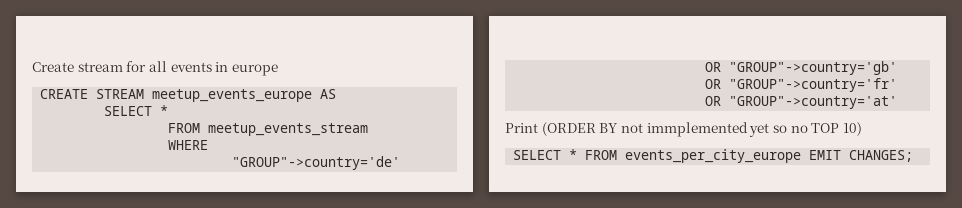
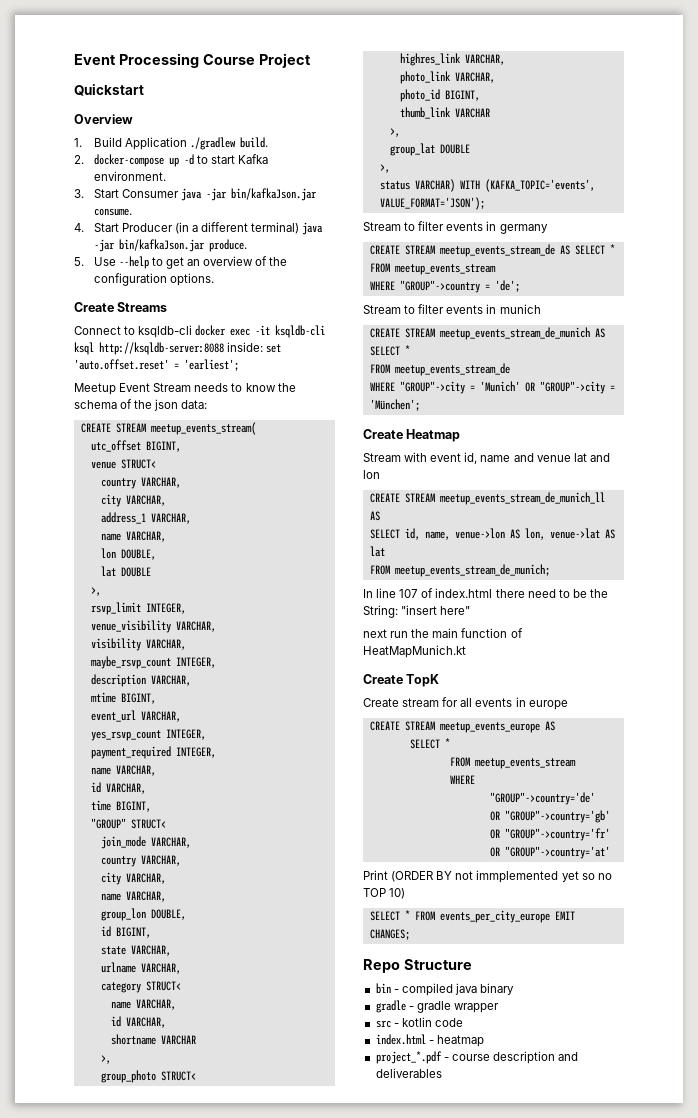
(32, 67) none -> [74,53,311,68] [74,84,144,96] [74,114,133,124] [74,137,268,150] [74,154,268,167] [93,171,166,181] [74,188,317,201] [93,208,132,216] [74,222,324,235] [93,239,247,252] [74,256,288,269] [93,273,214,286] [74,302,168,312] [74,325,326,338] [74,342,282,355] [74,359,239,371] [74,383,296,395] [74,399,208,411] [80,422,256,435] [90,440,181,452] [90,459,156,469] [100,477,181,489] [100,494,166,507] [100,512,191,524] [100,531,166,542] [100,548,156,560] [100,566,151,577] [90,587,101,596] [90,602,186,615] [90,620,216,633] [90,638,186,651] [90,656,216,669] [90,674,191,687] [90,692,156,704] [90,710,181,722] [90,729,206,741] [90,746,216,759] [90,765,156,776] [90,782,146,794] [90,800,151,812] [90,818,166,829] [100,836,191,849] [100,855,181,867] [100,872,166,885] [100,891,166,902] [100,908,186,921] [100,926,151,938] [100,945,171,956] [100,962,181,974] [100,981,181,993] [110,999,176,1010] [110,1016,166,1028] [110,1034,196,1045] [100,1055,111,1064] [100,1070,196,1083] [399,53,505,66] [399,71,495,84] [399,89,480,102] [399,107,490,119] [389,128,400,137] [389,143,470,156] [379,164,390,173] [379,179,595,192] [379,197,485,210] [363,221,548,234] [369,244,615,257] [369,263,496,275] [369,280,520,293] [363,304,541,314] [369,327,605,340] [369,345,410,356] [369,363,510,376] [369,381,615,394] [369,399,420,411] [363,429,461,442] [363,452,610,464] [363,470,380,479] [369,492,605,505] [369,511,380,521] [369,528,615,540] [369,546,385,557] [369,564,550,577] [363,588,608,598] [363,605,471,618] [363,628,523,638] [363,645,466,658] [363,674,440,687] Event Processing Course Project // Quickstart // Overview // 1. Build Application ./gradlew build. // 2. docker-compose up -d to start Kafka environment. // 3. Start Consumer java -jar bin/kafkaJson.jar consume. // 4. Start Producer (in a different terminal) java -jar bin/kafkaJson.jar produce. // 5. Use --help to get an overview of the configuration options. // Create Streams // Connect to ksqldb-cli docker exec -it ksqldb-cli ksql http://ksqldb-server:8088 inside: set 'auto.offset.reset' = 'earliest'; // Meetup Event Stream needs to know the schema of the json data: // CREATE STREAM meetup_events_stream( // utc_offset BIGINT, // venue STRUCT< // country VARCHAR, // city VARCHAR, // address_1 VARCHAR, // name VARCHAR, // lon DOUBLE, // lat DOUBLE // >, // rsvp_limit INTEGER, // venue_visibility VARCHAR, // visibility VARCHAR, // maybe_rsvp_count INTEGER, // description VARCHAR, // mtime BIGINT, // event_url VARCHAR, // yes_rsvp_count INTEGER, // payment_required INTEGER, // name VARCHAR, // id VARCHAR, // time BIGINT, // "GROUP" STRUCT< // join_mode VARCHAR, // country VARCHAR, // city VARCHAR, // name VARCHAR, // group_lon DOUBLE, // id BIGINT, // state VARCHAR, // urlname VARCHAR, // category STRUCT< // name VARCHAR, // id VARCHAR, // shortname VARCHAR // >, // group_photo STRUCT< // highres_link VARCHAR, // photo_link VARCHAR, // photo_id BIGINT, // thumb_link VARCHAR // >, // group_lat DOUBLE // >, // status VARCHAR) WITH (KAFKA_TOPIC='events', VALUE_FORMAT='JSON'); // Stream to filter events in germany // CREATE STREAM meetup_events_stream_de AS SELECT * FROM meetup_events_stream // WHERE "GROUP"->country = 'de'; // Stream to filter events in munich // CREATE STREAM meetup_events_stream_de_munich AS SELECT * // FROM meetup_events_stream_de // WHERE "GROUP"->city = 'Munich' OR "GROUP"->city = 'München'; // Create Heatmap // Stream with event id, name and venue lat and lon // CREATE STREAM meetup_events_stream_de_munich_ll AS // SELECT id, name, venue->lon AS lon, venue->lat AS lat // FROM meetup_events_stream_de_munich; // In line 107 of index.html there need to be the String: "insert here" // next run the main function of HeatMapMunich.kt // Create TopK //
(914, 156) none -> [363,959,472,973] [375,983,515,996] [375,1000,499,1013] [375,1017,463,1028] [375,1034,484,1047] [375,1051,579,1064] [375,1068,442,1078] // Repo Structure // bin - compiled java binary // gradle - gradle wrapper // src - kotlin code // index.html - heatmap // project_*.pdf - course description and deliverables

